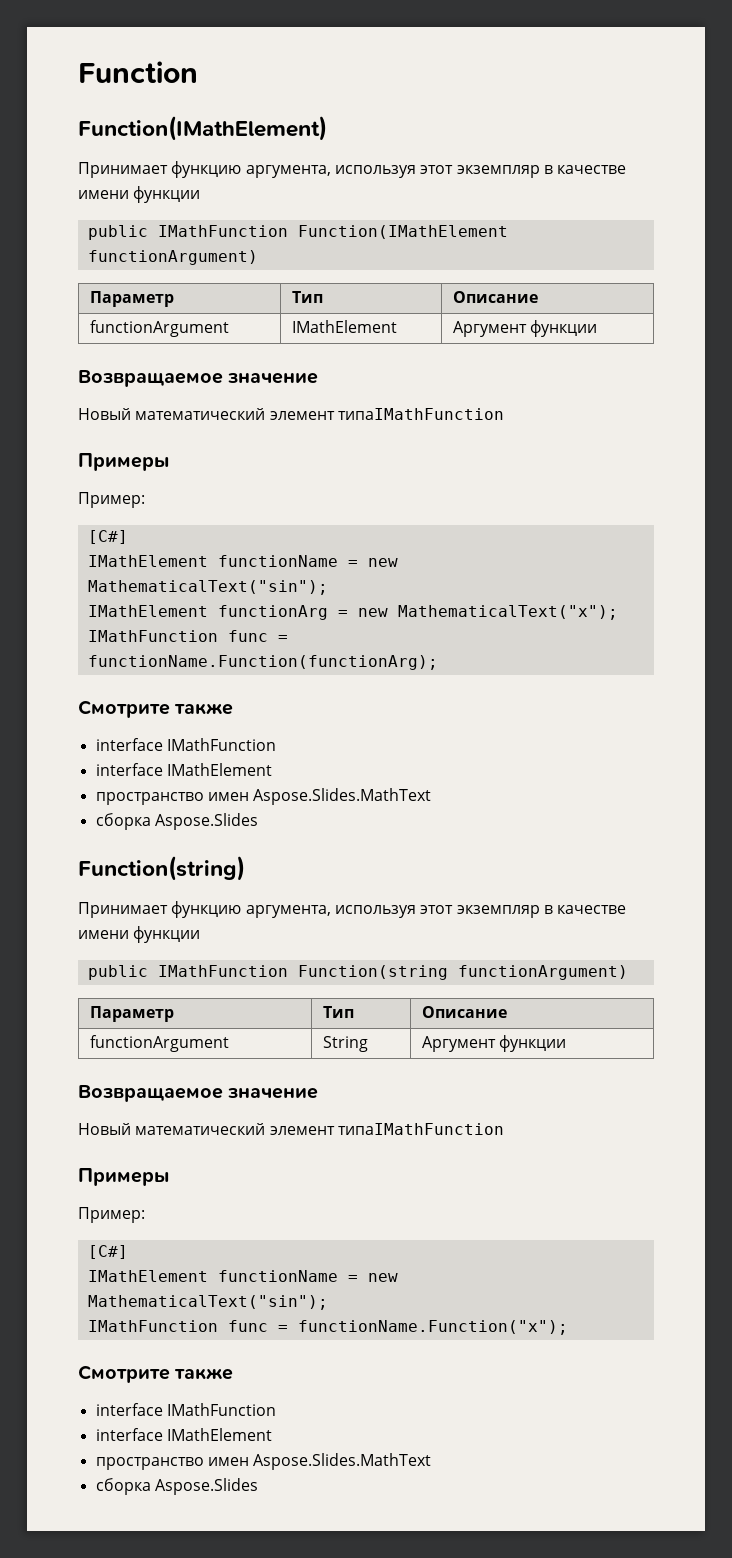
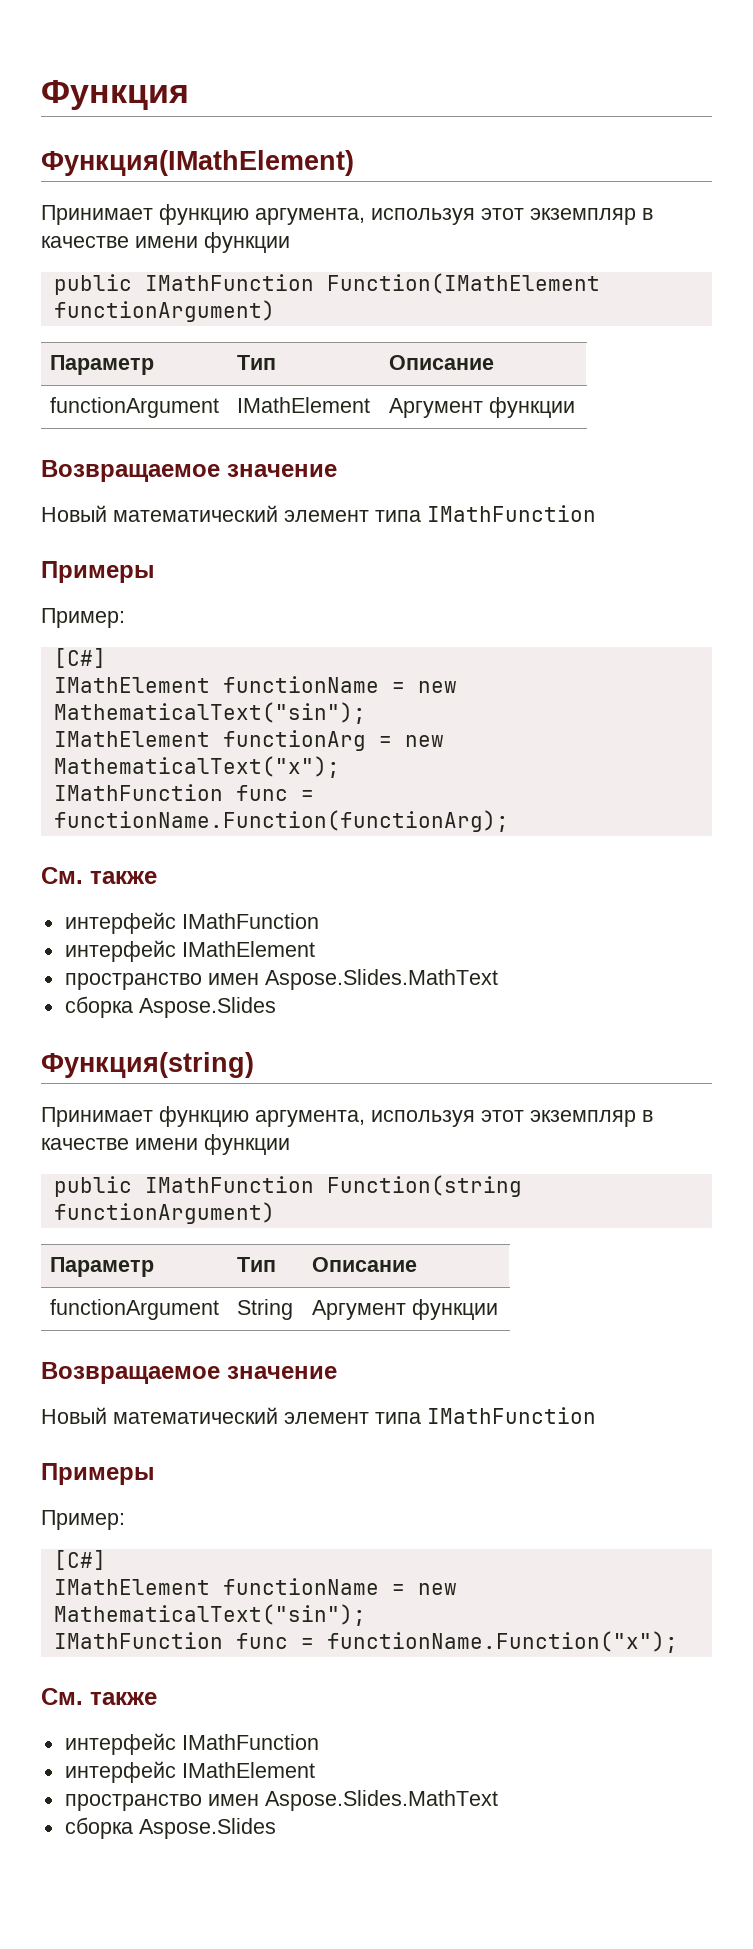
[78,61,198,83] [78,116,327,141] Function // Function(IMathElement) -> [41,80,189,110] [41,150,354,176] Функция // Функция(IMathElement)
[337,408,504,420] типаIMathFunction -> [375,505,596,522] типа IMathFunction
[78,700,234,718] [95,738,276,751] [95,763,163,776] Смотрите также // interface IMathFunction // interface -> [41,867,157,884] [64,912,319,934] [64,940,176,962] См. также // интерфейс IMathFunction // интерфейс
[78,856,245,881] Function(string) -> [41,1052,254,1078] Функция(string)
[337,1123,504,1135] типаIMathFunction -> [375,1407,596,1424] типа IMathFunction
[78,1365,234,1383] [95,1403,276,1416] [95,1428,163,1441] Смотрите также // interface IMathFunction // interface -> [41,1688,157,1705] [64,1733,319,1755] [64,1761,176,1783] См. также // интерфейс IMathFunction // интерфейс

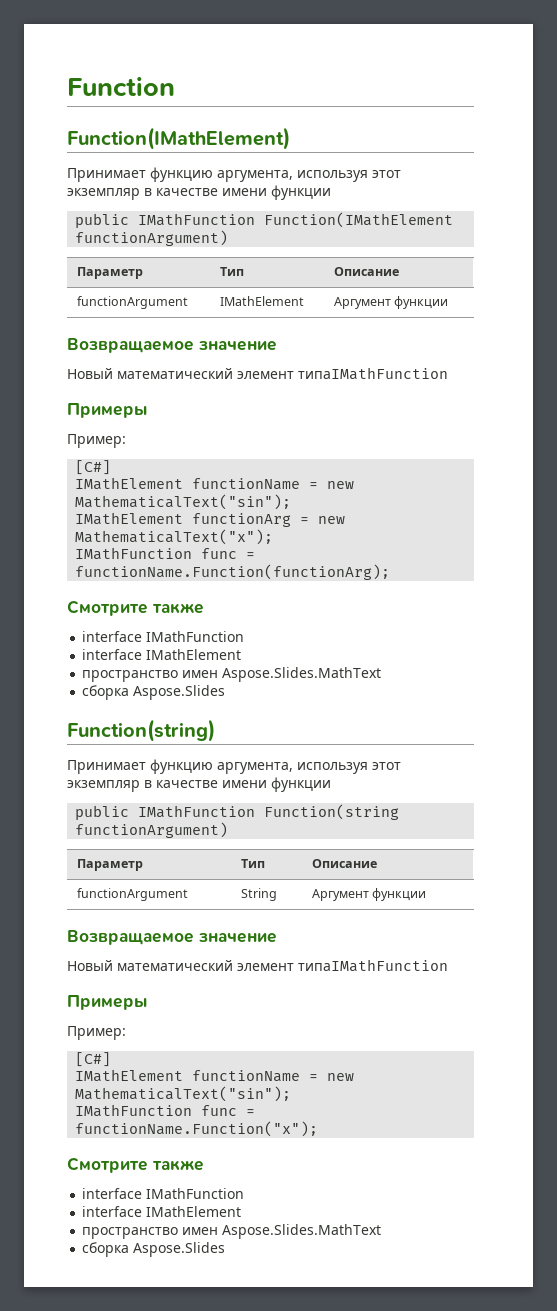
[41,80,189,110] [41,150,354,176] Функция // Функция(IMathElement) -> [67,77,175,96] [67,127,290,150] Function // Function(IMathElement)
[375,505,596,522] типа IMathFunction -> [298,367,448,380] типаIMathFunction
[41,867,157,884] [64,912,319,934] [64,940,176,962] См. также // интерфейс IMathFunction // интерфейс -> [67,600,204,616] [82,631,245,642] [82,649,143,660] Смотрите также // interface IMathFunction // interface
[41,1052,254,1078] Функция(string) -> [67,719,215,742] Function(string)
[375,1407,596,1424] типа IMathFunction -> [298,959,448,972] типаIMathFunction
[41,1688,157,1705] [64,1733,319,1755] [64,1761,176,1783] См. также // интерфейс IMathFunction // интерфейс -> [67,1157,204,1173] [82,1188,245,1199] [82,1206,143,1217] Смотрите также // interface IMathFunction // interface

